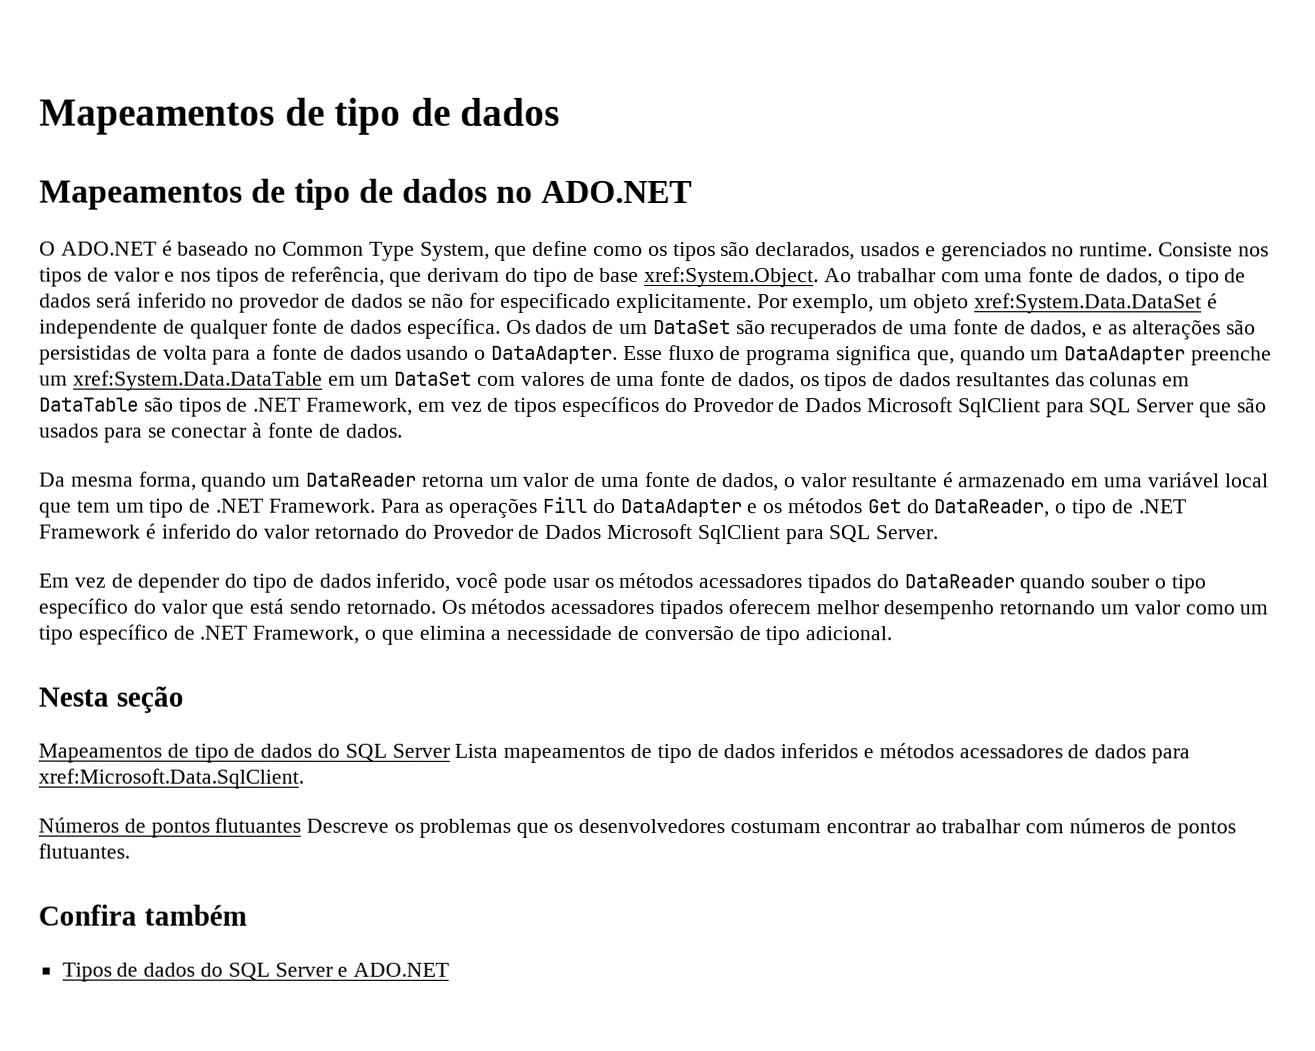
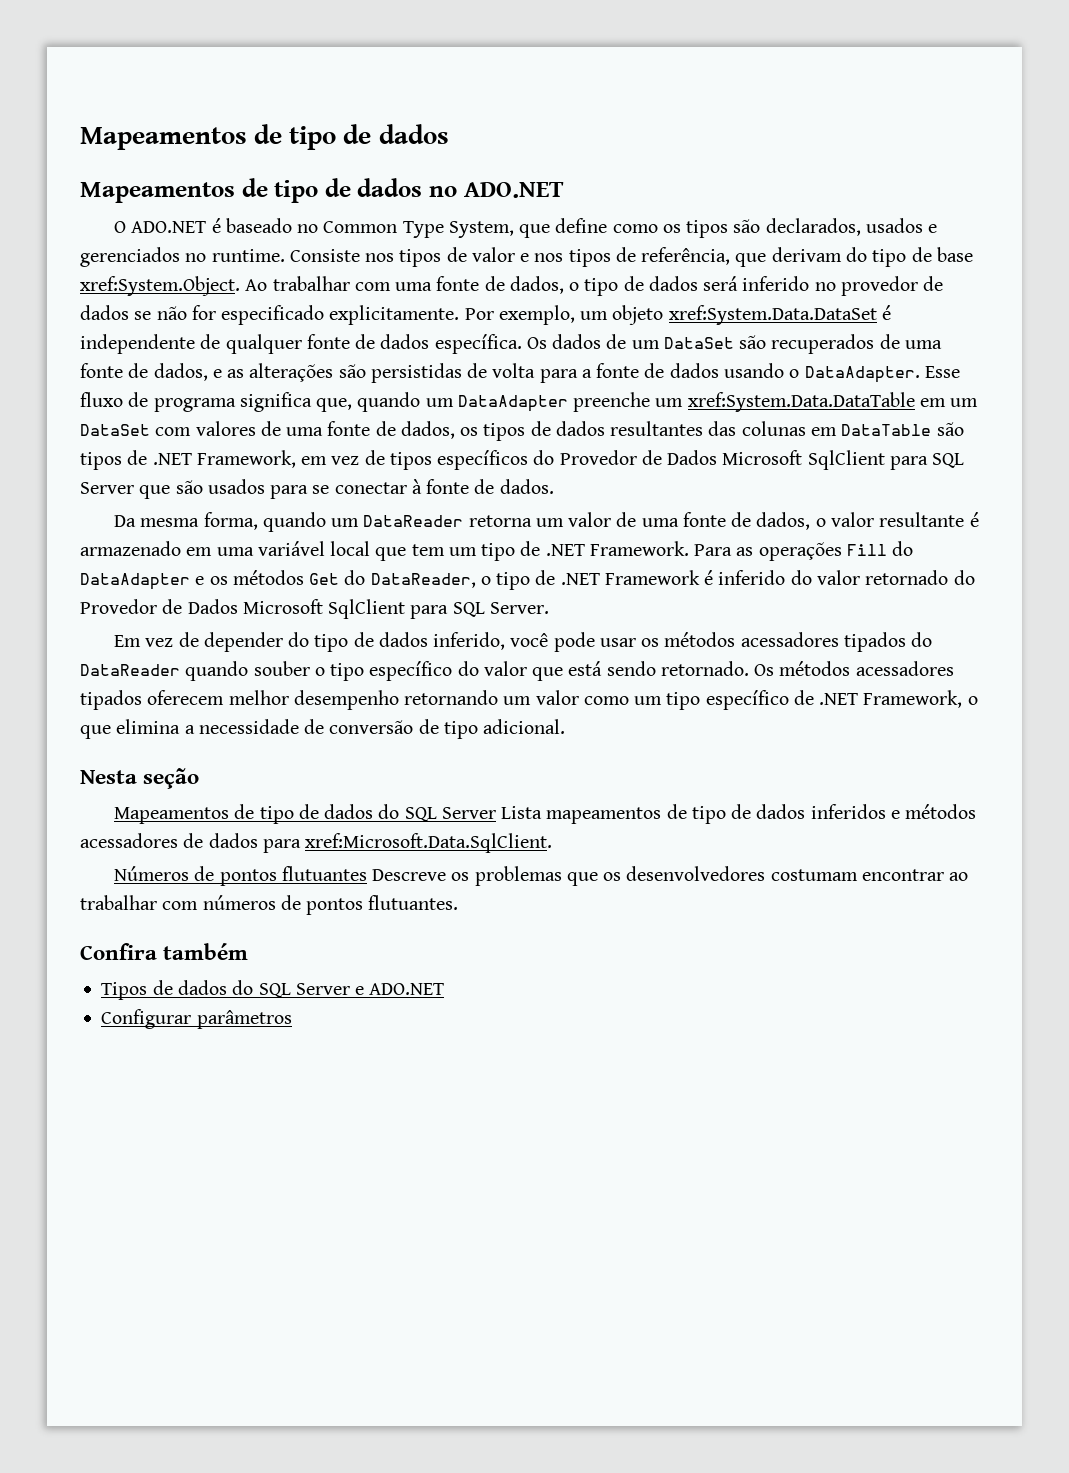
(450, 969) none -> [101,1009,292,1029] // Configurar parâmetros

